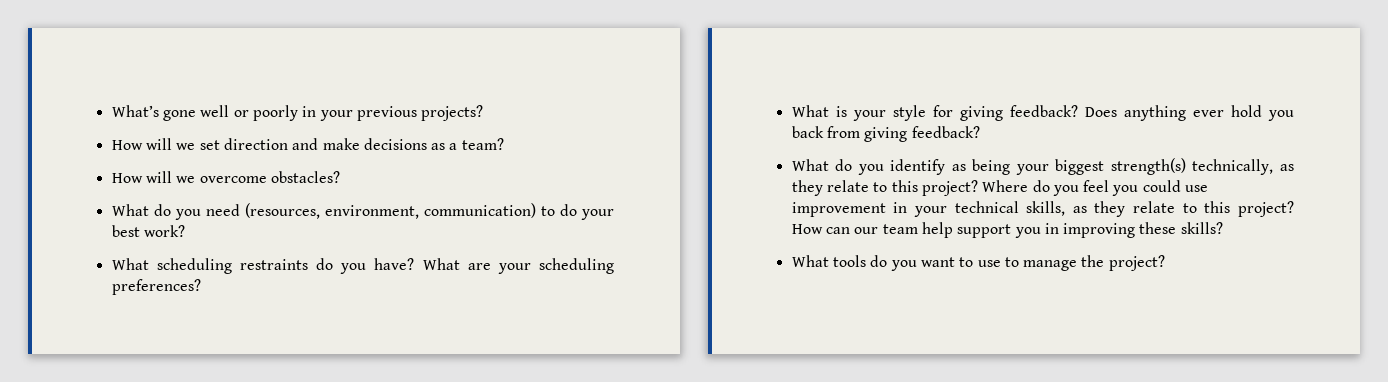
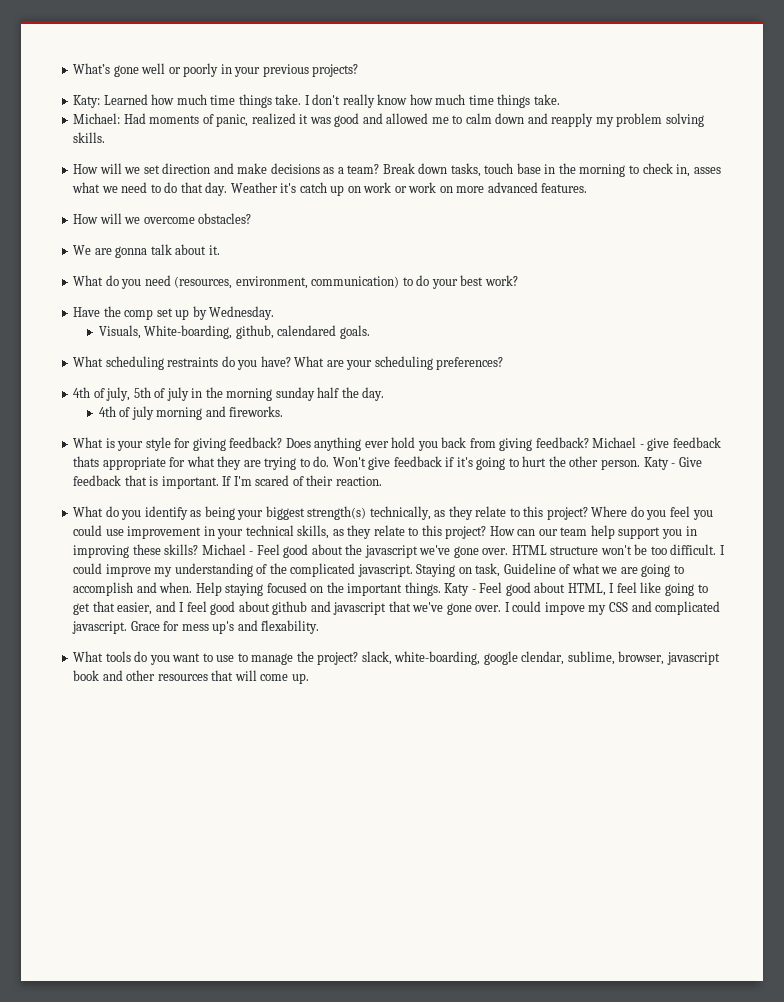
(484, 113) none -> [73,94,560,108] [73,113,704,127] [73,132,106,143] // Katy: Learned how much time things take. I don't really know how much time things take. // Michael: Had moments of panic, realized it was good and allowed me to calm down and reapply my problem solving skills.
(504, 144) none -> [382,163,721,177] [72,182,588,196] Break down tasks, touch base in the morning to check in, asses what we need to do that day. Weather it's catch up on work or work on more advanced features.
(340, 177) none -> [73,244,220,258] // We are gonna talk about it.
(185, 231) none -> [73,306,275,320] [98,325,370,339] // Have the comp set up by Wednesday. // Visuals, White-boarding, github, calendared goals.
(201, 287) none -> [73,387,385,401] [98,406,284,420] // 4th of july, 5th of july in the morning sunday half the day. // 4th of july morning and fireworks.
(980, 132) none -> [592,437,721,451] [73,456,702,470] [73,475,382,489] Michael - give feedback thats appropriate for what they are trying to do. Won't give feedback if it's going to hurt the other person. Katy - Give feedback that is important. If I'm scared of their reaction.
(1223, 228) none -> [201,544,725,558] [73,563,684,577] [73,582,708,596] [73,601,721,615] [72,620,320,634] Michael - Feel good about the javascript we've gone over. HTML structure won't be too difficult. I could improve my understanding of the complicated javascript. Staying on task, Guideline of what we are going to accomplish and when. Help staying focused on the important things. Katy - Feel good about HTML, I feel like going to get that easier, and I feel good about github and javascript that we've gone over. I could impove my CSS and complicated javascript. Grace for mess up's and flexability.
(1165, 263) none -> [361,651,720,665] [73,670,309,684] slack, white-boarding, google clendar, sublime, browser, javascript book and other resources that will come up.

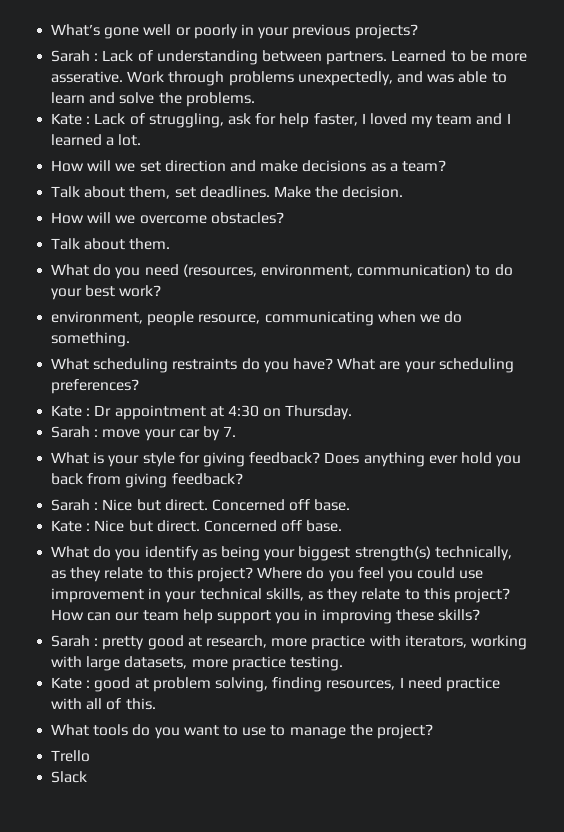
[73,94,560,108] [73,113,704,127] [73,132,106,143] Katy: Learned how much time things take. I don't really know how much time things take. // Michael: Had moments of panic, realized it was good and allowed me to calm down and reapply my problem solving skills. -> [51,50,527,65] [51,71,507,86] [51,92,255,107] [51,113,511,128] [51,134,142,146] Sarah : Lack of understanding between partners. Learned to be more asserative. Work through problems unexpectedly, and was able to learn and solve the problems. // Kate : Lack of struggling, ask for help faster, I loved my team and I learned a lot.
[382,163,721,177] [72,182,588,196] Break down tasks, touch base in the morning to check in, asses what we need to do that day. Weather it's catch up on work or work on more advanced features. -> [51,186,404,199] // Talk about them, set deadlines. Make the decision.
[73,244,220,258] We are gonna talk about it. -> [51,238,171,250] Talk about them.
[73,306,275,320] [98,325,370,339] Have the comp set up by Wednesday. // Visuals, White-boarding, github, calendared goals. -> [51,311,463,326] [51,332,131,347] environment, people resource, communicating when we do something.
[73,387,385,401] [98,406,284,420] 4th of july, 5th of july in the morning sunday half the day. // 4th of july morning and fireworks. -> [51,405,353,420] [51,426,237,441] Kate : Dr appointment at 4:30 on Thursday. // Sarah : move your car by 7.
[592,437,721,451] [73,456,702,470] [73,475,382,489] Michael - give feedback thats appropriate for what they are trying to do. Won't give feedback if it's going to hurt the other person. Katy - Give feedback that is important. If I'm scared of their reaction. -> [51,499,351,511] [51,520,343,532] // Sarah : Nice but direct. Concerned off base. // Kate : Nice but direct. Concerned off base.
[201,544,725,558] [73,563,684,577] [73,582,708,596] [73,601,721,615] [72,620,320,634] Michael - Feel good about the javascript we've gone over. HTML structure won't be too difficult. I could improve my understanding of the complicated javascript. Staying on task, Guideline of what we are going to accomplish and when. Help staying focused on the important things. Katy - Feel good about HTML, I feel like going to get that easier, and I feel good about github and javascript that we've gone over. I could impove my CSS and complicated javascript. Grace for mess up's and flexability. -> [51,635,527,650] [51,656,343,671] [51,677,500,692] [51,698,156,710] // Sarah : pretty good at research, more practice with iterators, working with large datasets, more practice testing. // Kate : good at problem solving, finding resources, I need practice with all of this.
[361,651,720,665] [73,670,309,684] slack, white-boarding, google clendar, sublime, browser, javascript book and other resources that will come up. -> [51,750,91,762] [51,771,88,783] // Trello // Slack

